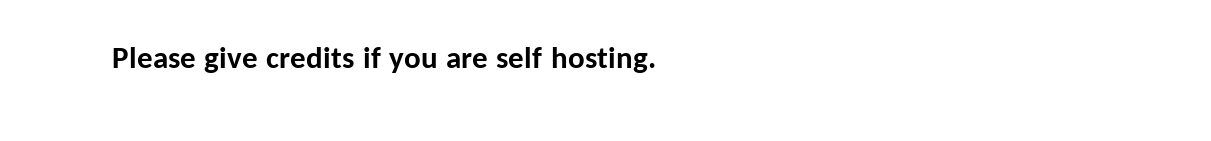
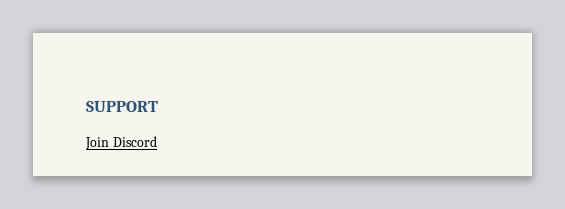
[112,47,656,73] Please give credits if you are self hosting. -> [86,101,158,112] [85,136,157,150] SUPPORT // Join Discord

